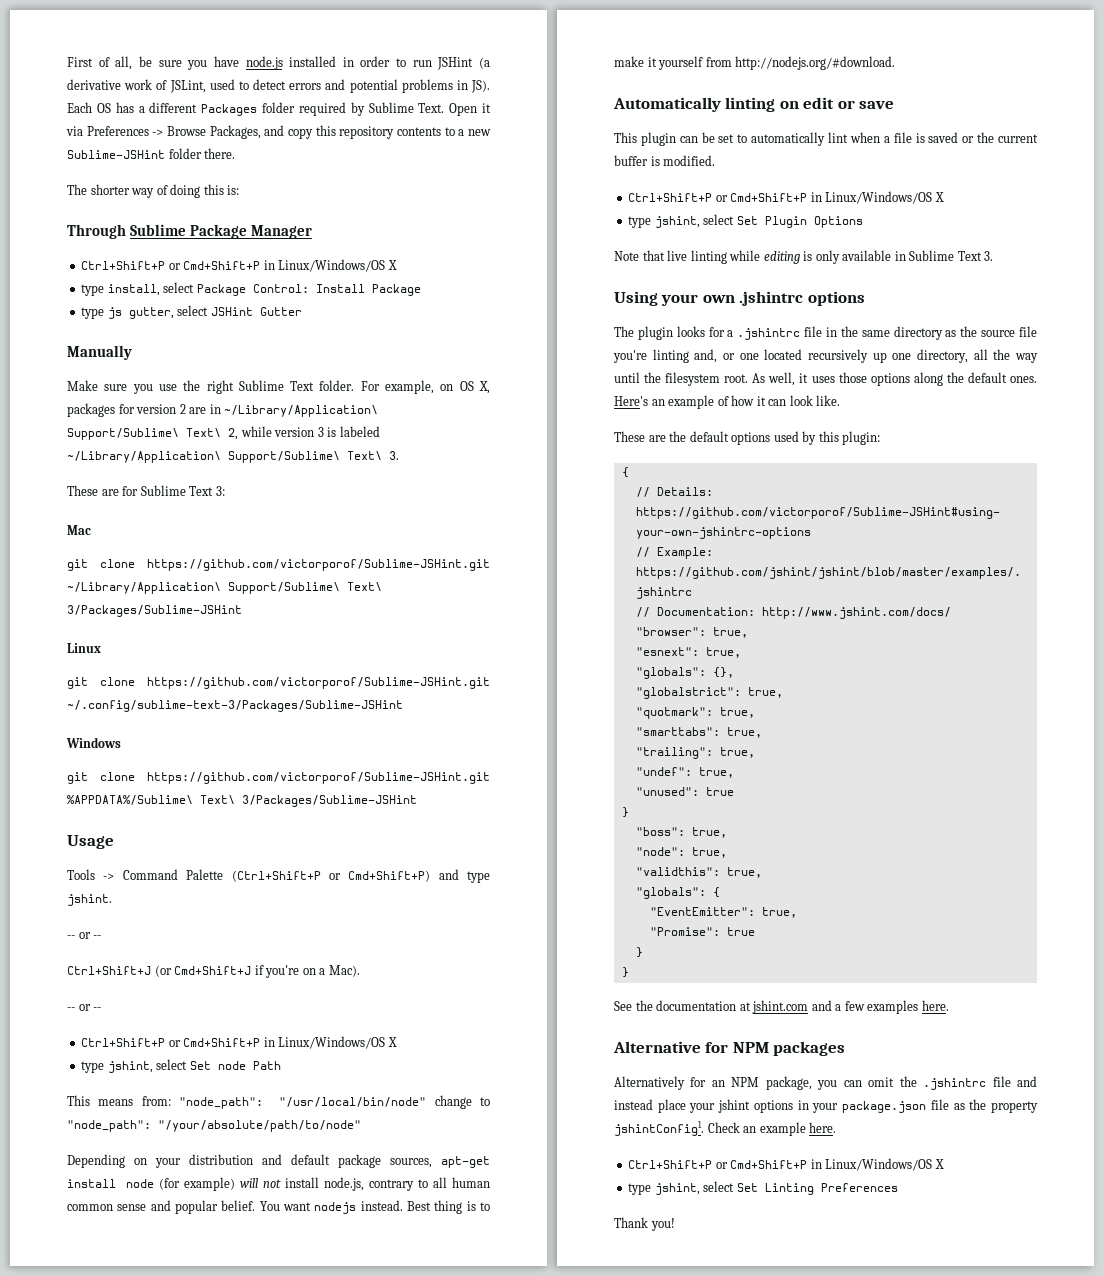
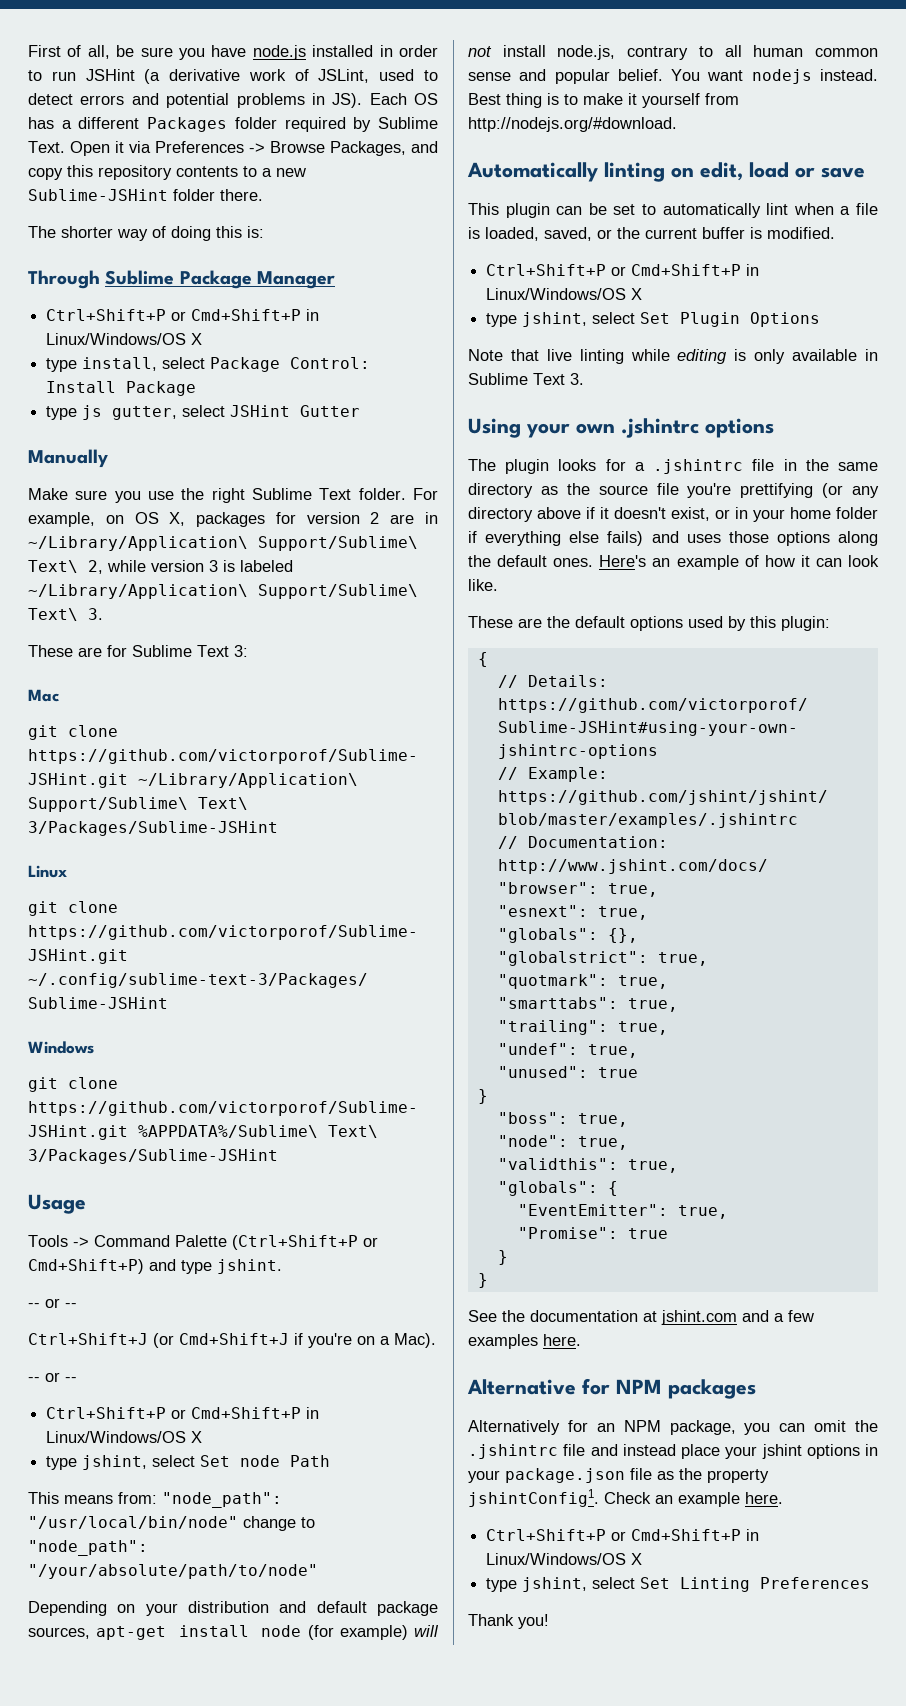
[803,97,835,109] edit -> [700,162,789,181] edit, load
[928,132,959,143] saved -> [485,227,592,241] loaded, saved,
[652,349,1038,363] [614,372,809,386] linting and, or one located recursively up one directory, all the way until the filesystem root. As well, it -> [740,483,879,498] [468,507,878,522] [468,531,679,546] prettifying (or any directory above if it doesn't exist, or in your home folder if everything else fails) and

